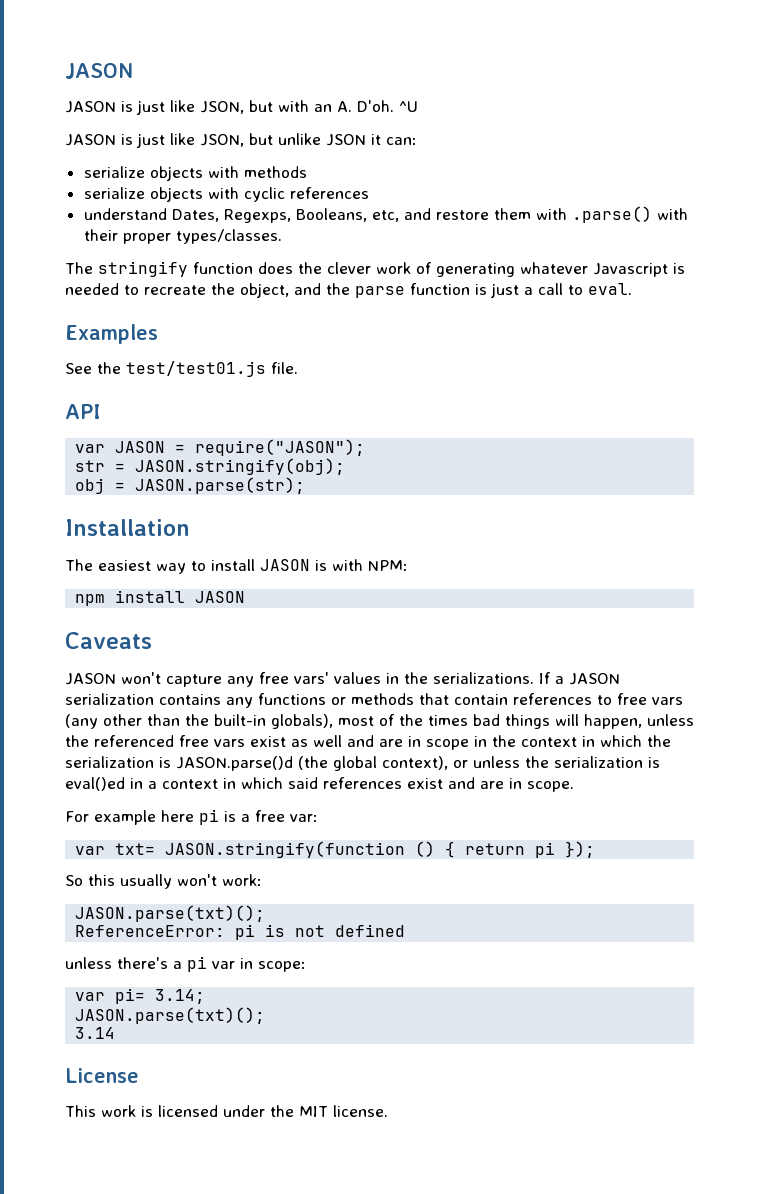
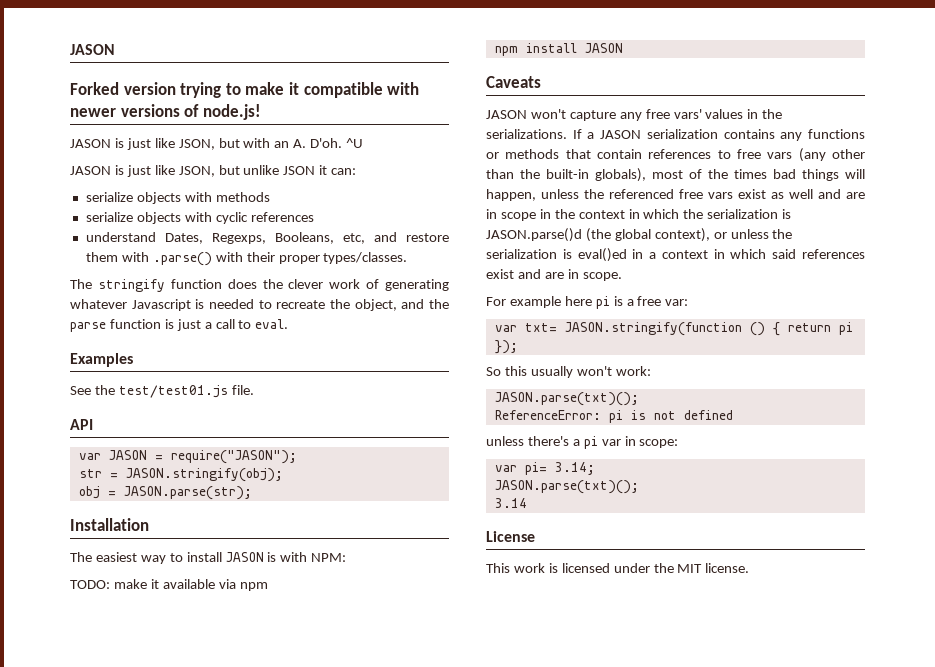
[65,63,133,79] JASON -> [70,44,115,55] [70,82,420,98] [70,104,261,120] JASON // Forked version trying to make it compatible with newer versions of node.js!
(408, 565) none -> [70,579,268,591] // TODO: make it available via npm

